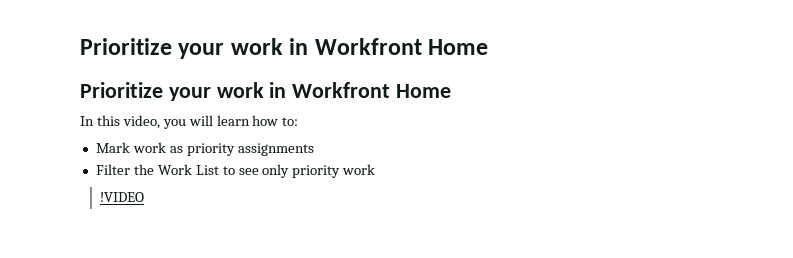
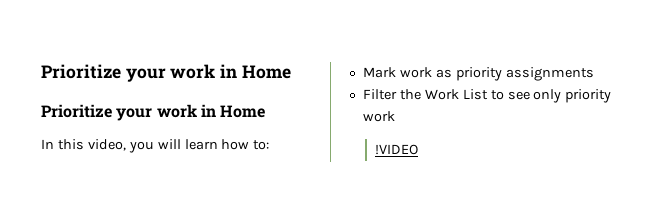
[80,38,422,59] Prioritize your work in Workfront -> [41,64,238,82] Prioritize your work in
[292,82,391,98] Workfront -> (216, 110) none

